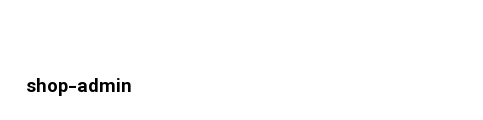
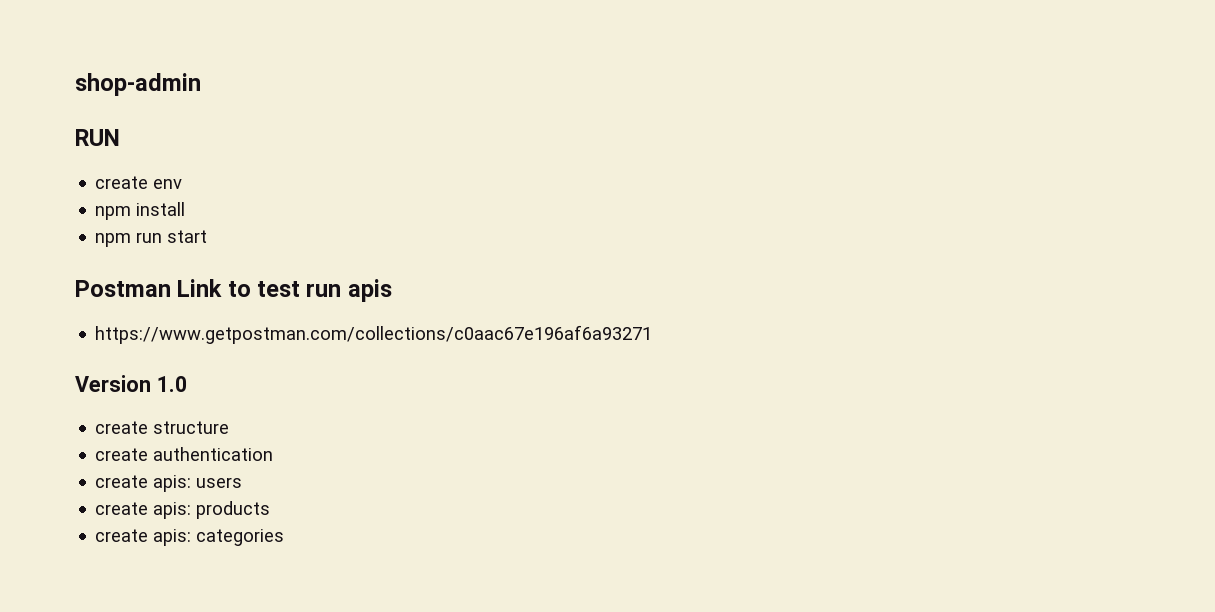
(132, 87) none -> [75,129,120,146] [95,176,183,189] [95,202,186,220] [95,230,208,247] [75,279,392,302] [95,325,653,344] [75,375,187,392] [95,421,230,434] [95,447,274,461] [95,475,243,492] [95,501,271,519] [95,529,285,546] // RUN // create env // npm install // npm run start // Postman Link to test run apis // https://www.getpostman.com/collections/c0aac67e196af6a93271 // Version 1.0 // create structure // create authentication // create apis: users // create apis: products // create apis: categories

